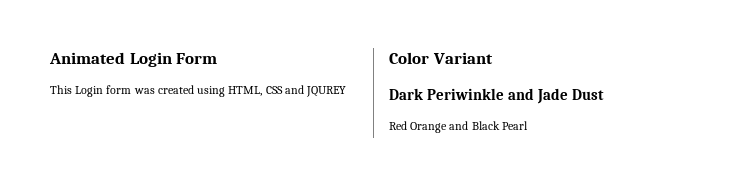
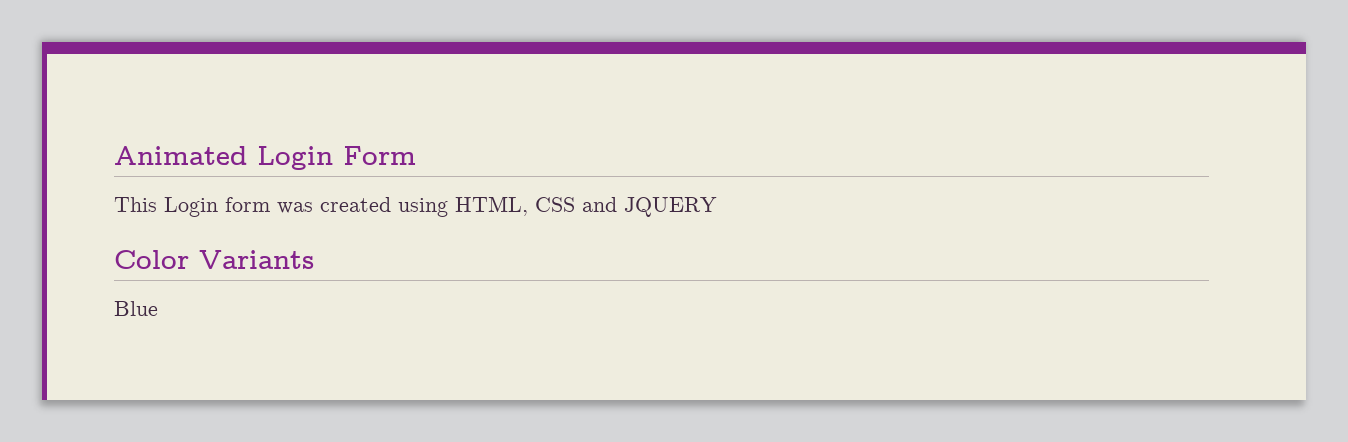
[306,86,347,97] JQUREY -> [624,197,717,217] JQUERY
[432,52,493,64] [389,88,605,104] [389,121,528,133] Variant // Dark Periwinkle and Jade Dust // Red Orange and Black Pearl -> [199,250,314,269] [114,301,158,316] Variants // Blue

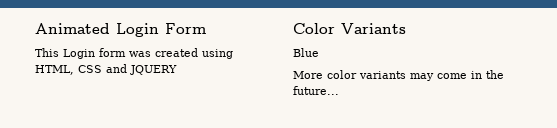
(158, 308) none -> [293,70,504,81] [293,86,339,95] // More color variants may come in the future...

